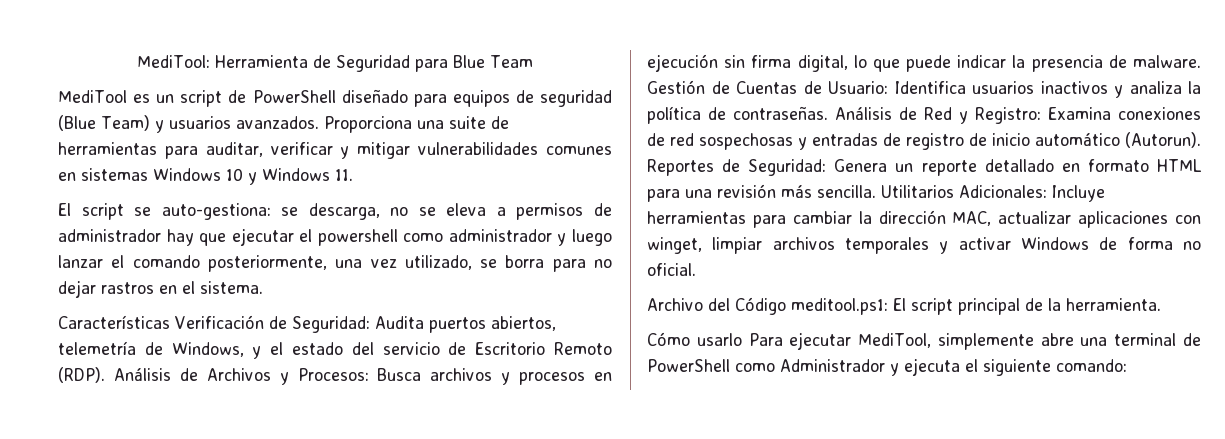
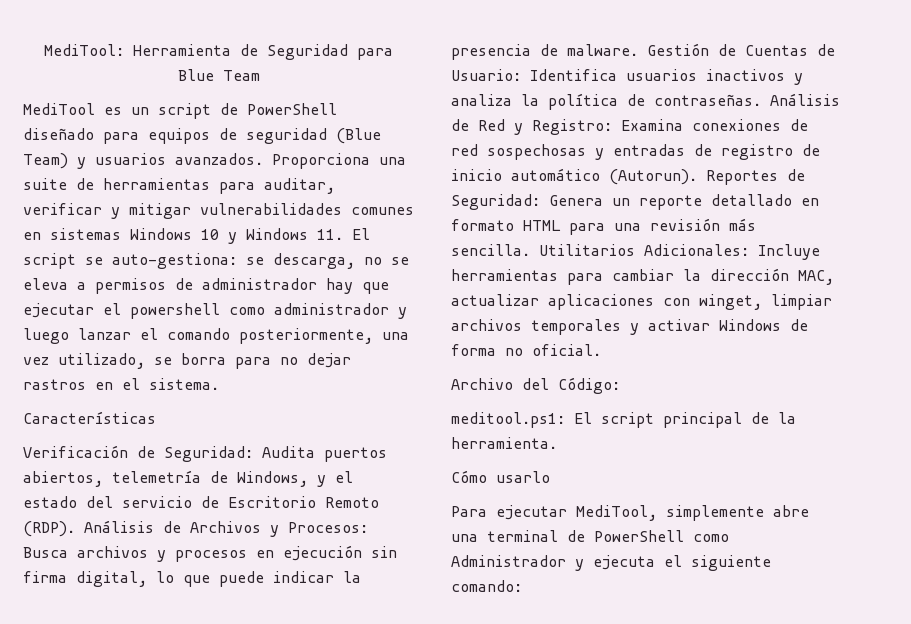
(353, 175) // -> (343, 234) none
(170, 322) none -> (156, 417) //
[735,297,786,315] Código -> [558,377,620,394] Código: //
(742, 339) none -> (550, 477) //

